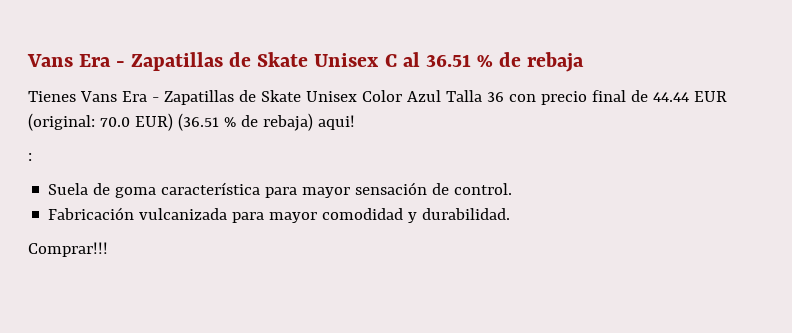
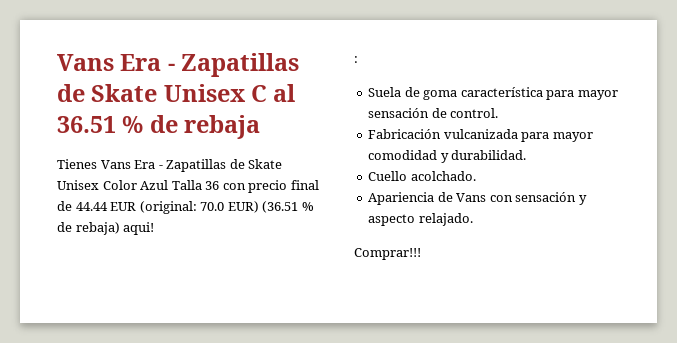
(511, 214) none -> [368,171,476,181] [368,192,587,205] [368,213,473,226] // Cuello acolchado. // Apariencia de Vans con sensación y aspecto relajado.

